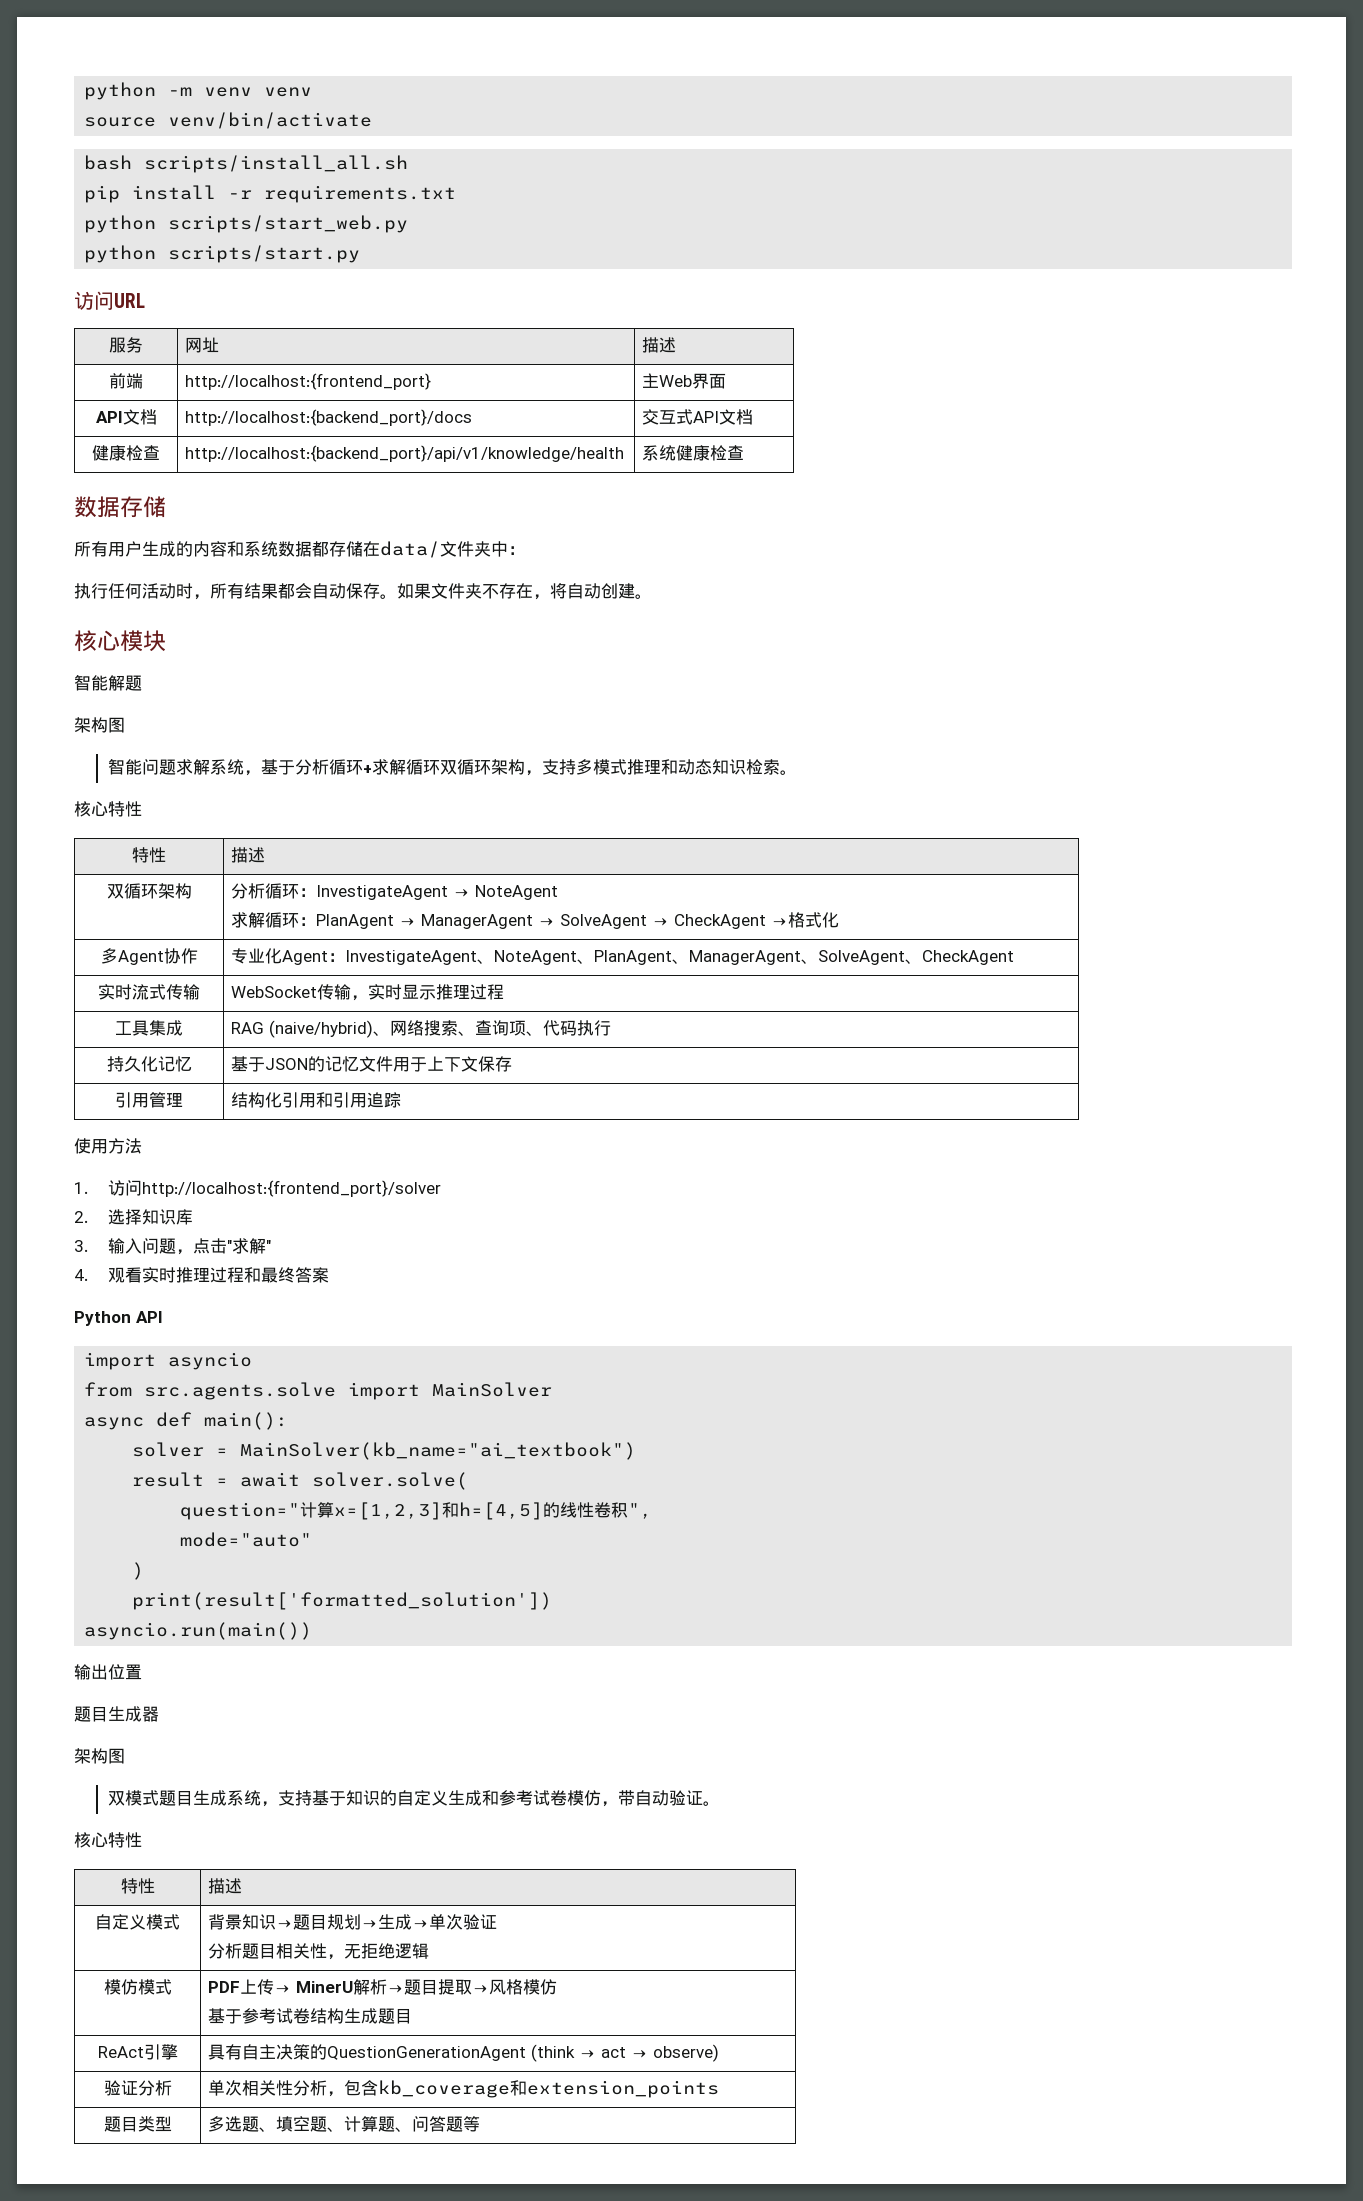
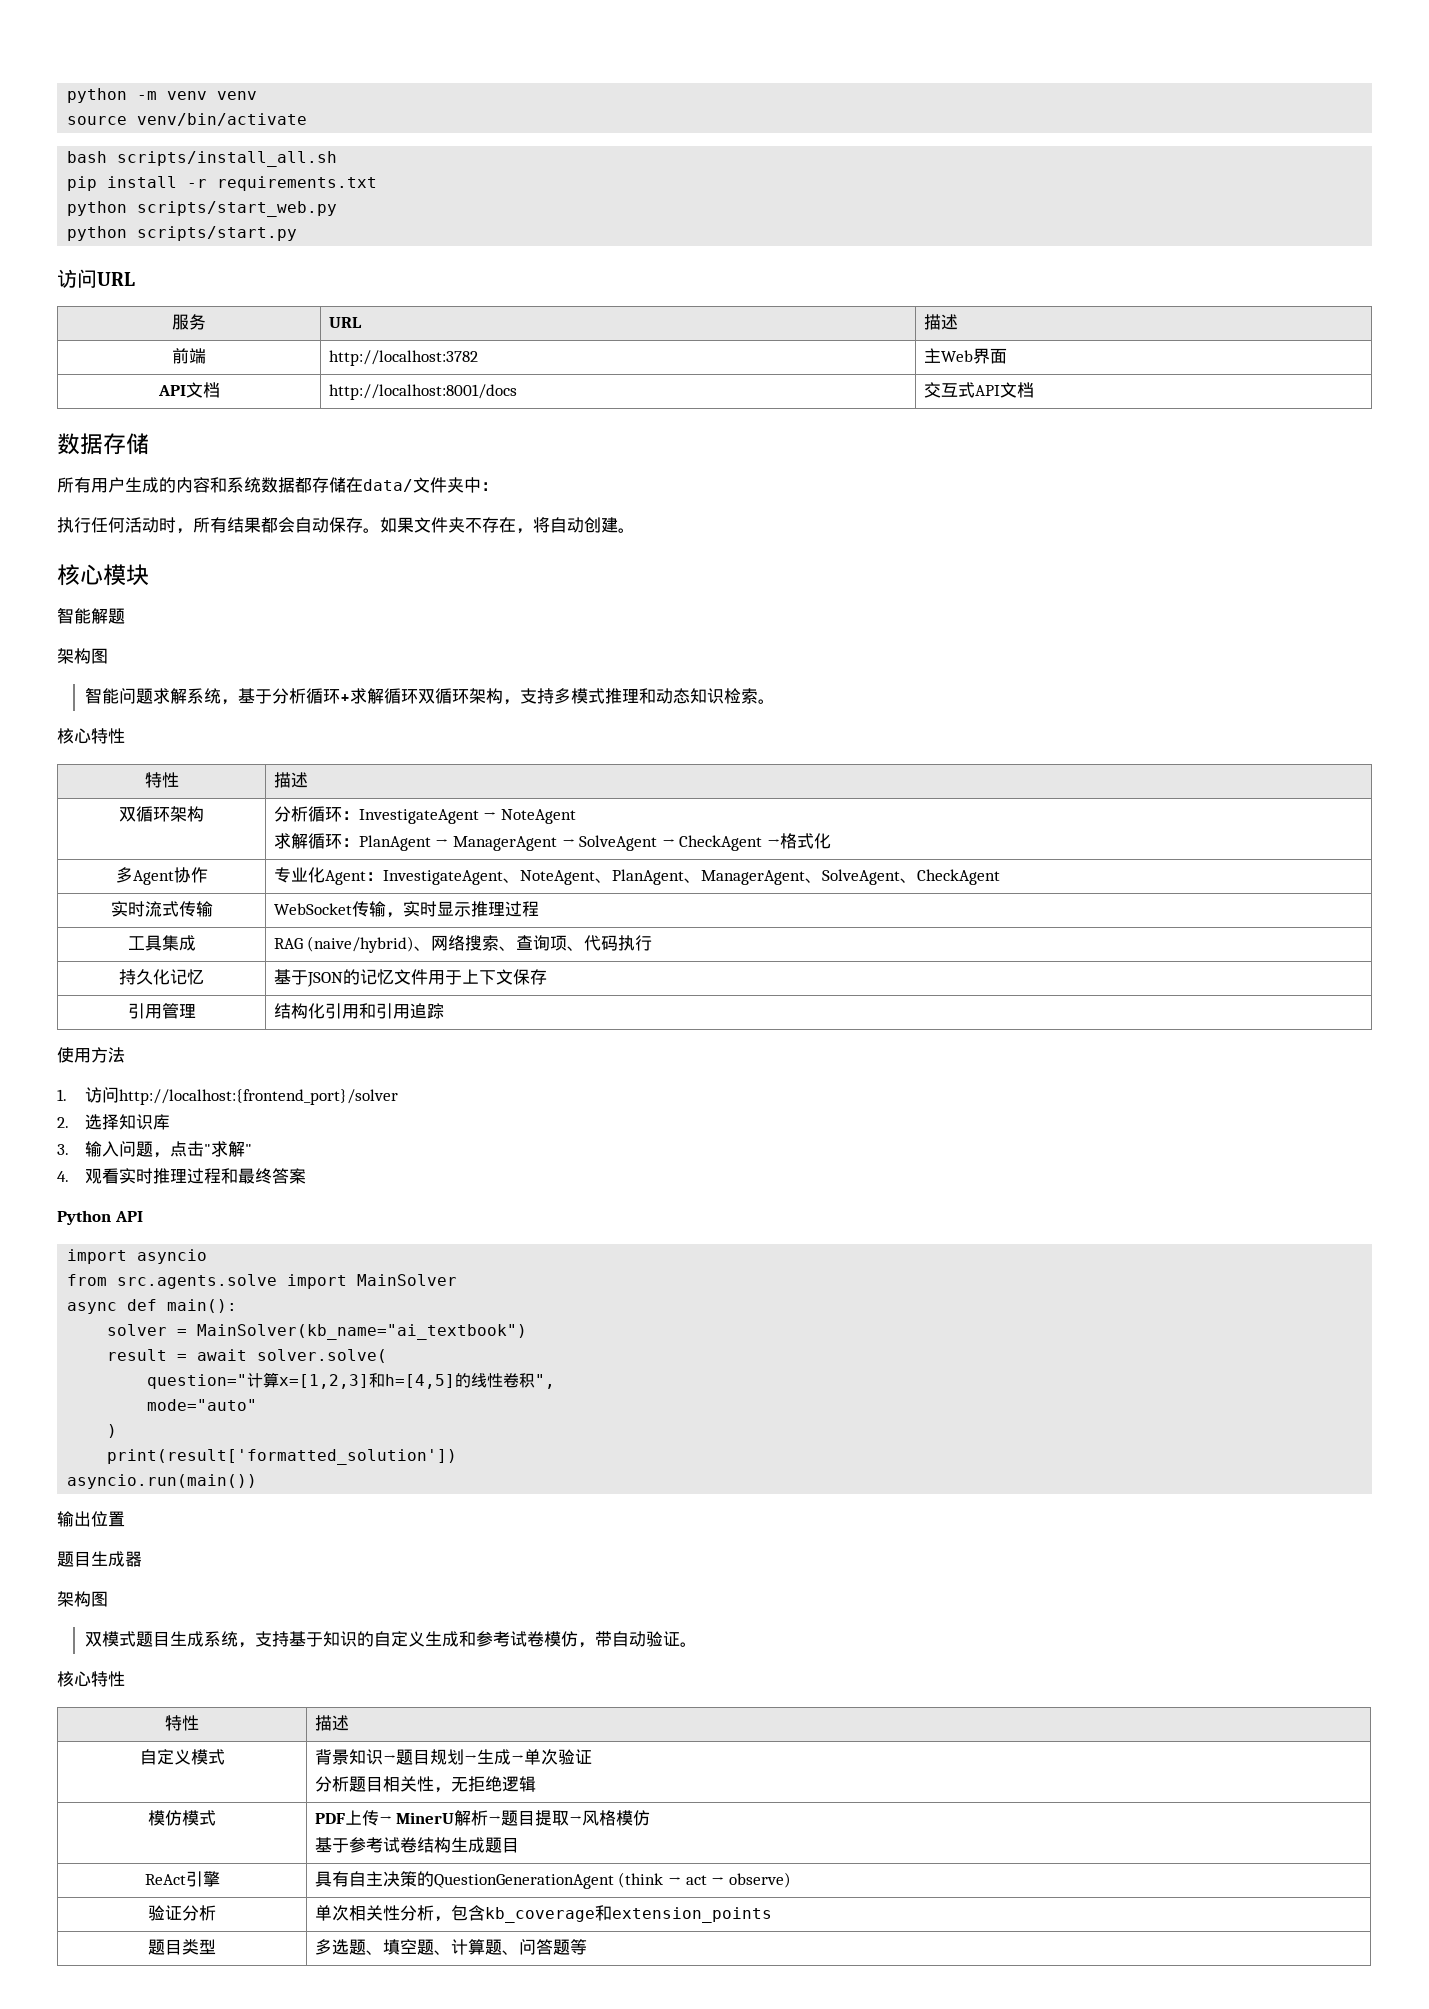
[185,337,220,353] 网址 -> [328,317,362,328] URL
[185,373,432,390] http://localhost:{frontend_port} -> [328,350,478,366] http://localhost:3782
[185,409,473,426] http://localhost:{backend_port}/docs -> [328,384,517,400] http://localhost:8001/docs
[92,445,160,461] [185,445,625,462] [642,445,745,461] // 健康检查 | http://localhost:{backend_port}/api/v1/knowledge/health | 系统健康检查 -> (1034, 390) none

